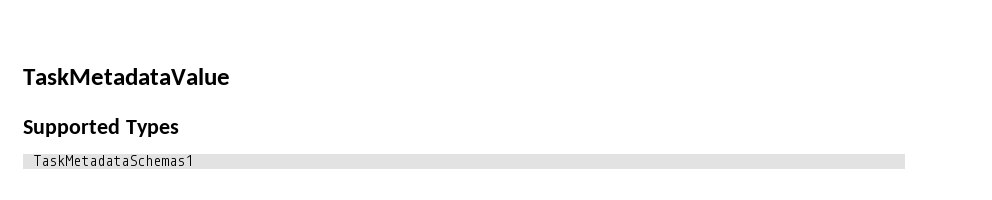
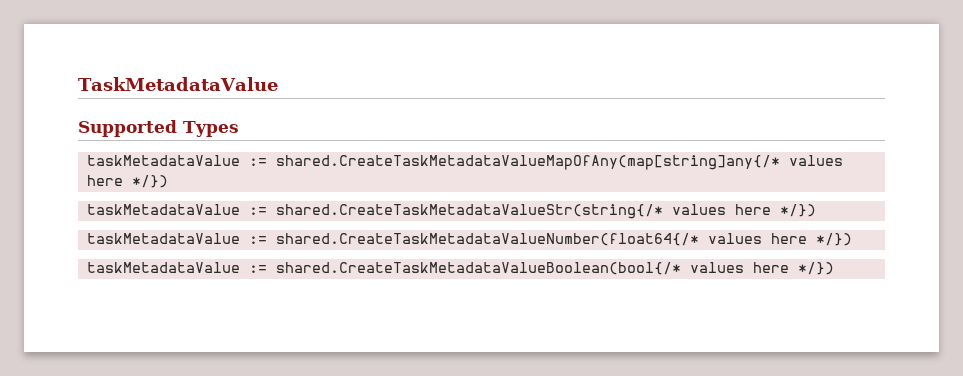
[32,155,193,166] TaskMetadataSchemas1 -> [87,155,843,170] [87,175,168,188] [87,204,816,219] [87,233,852,246] [87,262,834,275] taskMetadataValue := shared.CreateTaskMetadataValueMapOfAny(map[string]any{/* values here */}) // taskMetadataValue := shared.CreateTaskMetadataValueStr(string{/* values here */}) // taskMetadataValue := shared.CreateTaskMetadataValueNumber(float64{/* values here */}) // taskMetadataValue := shared.CreateTaskMetadataValueBoolean(bool{/* values here */})

